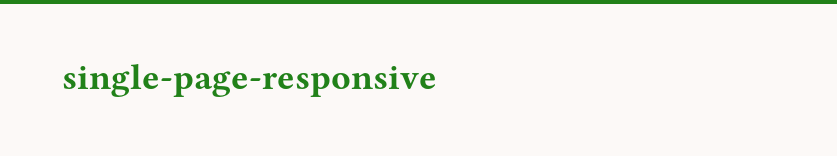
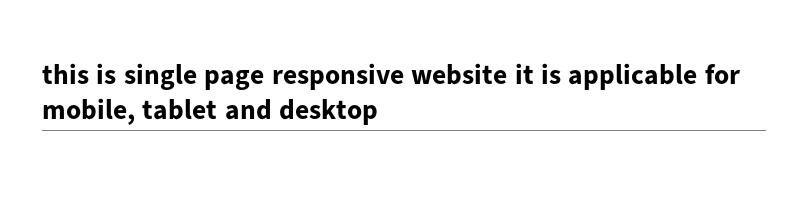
[62,64,437,97] single-page-responsive -> [42,63,740,90] [42,98,379,125] this is single page responsive website it is applicable for mobile, tablet and desktop

